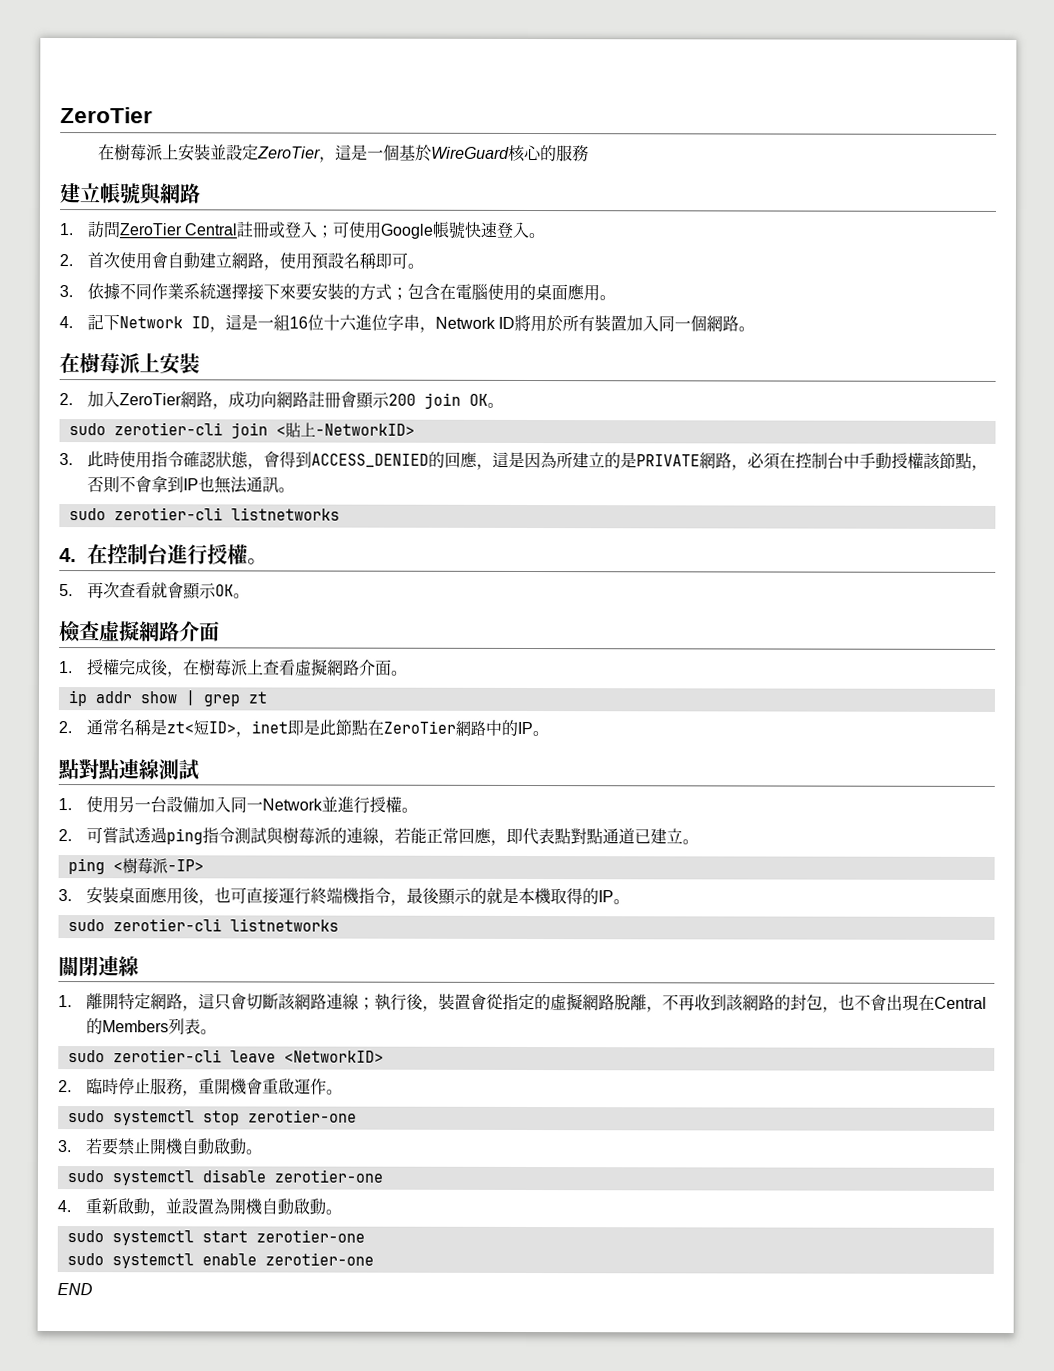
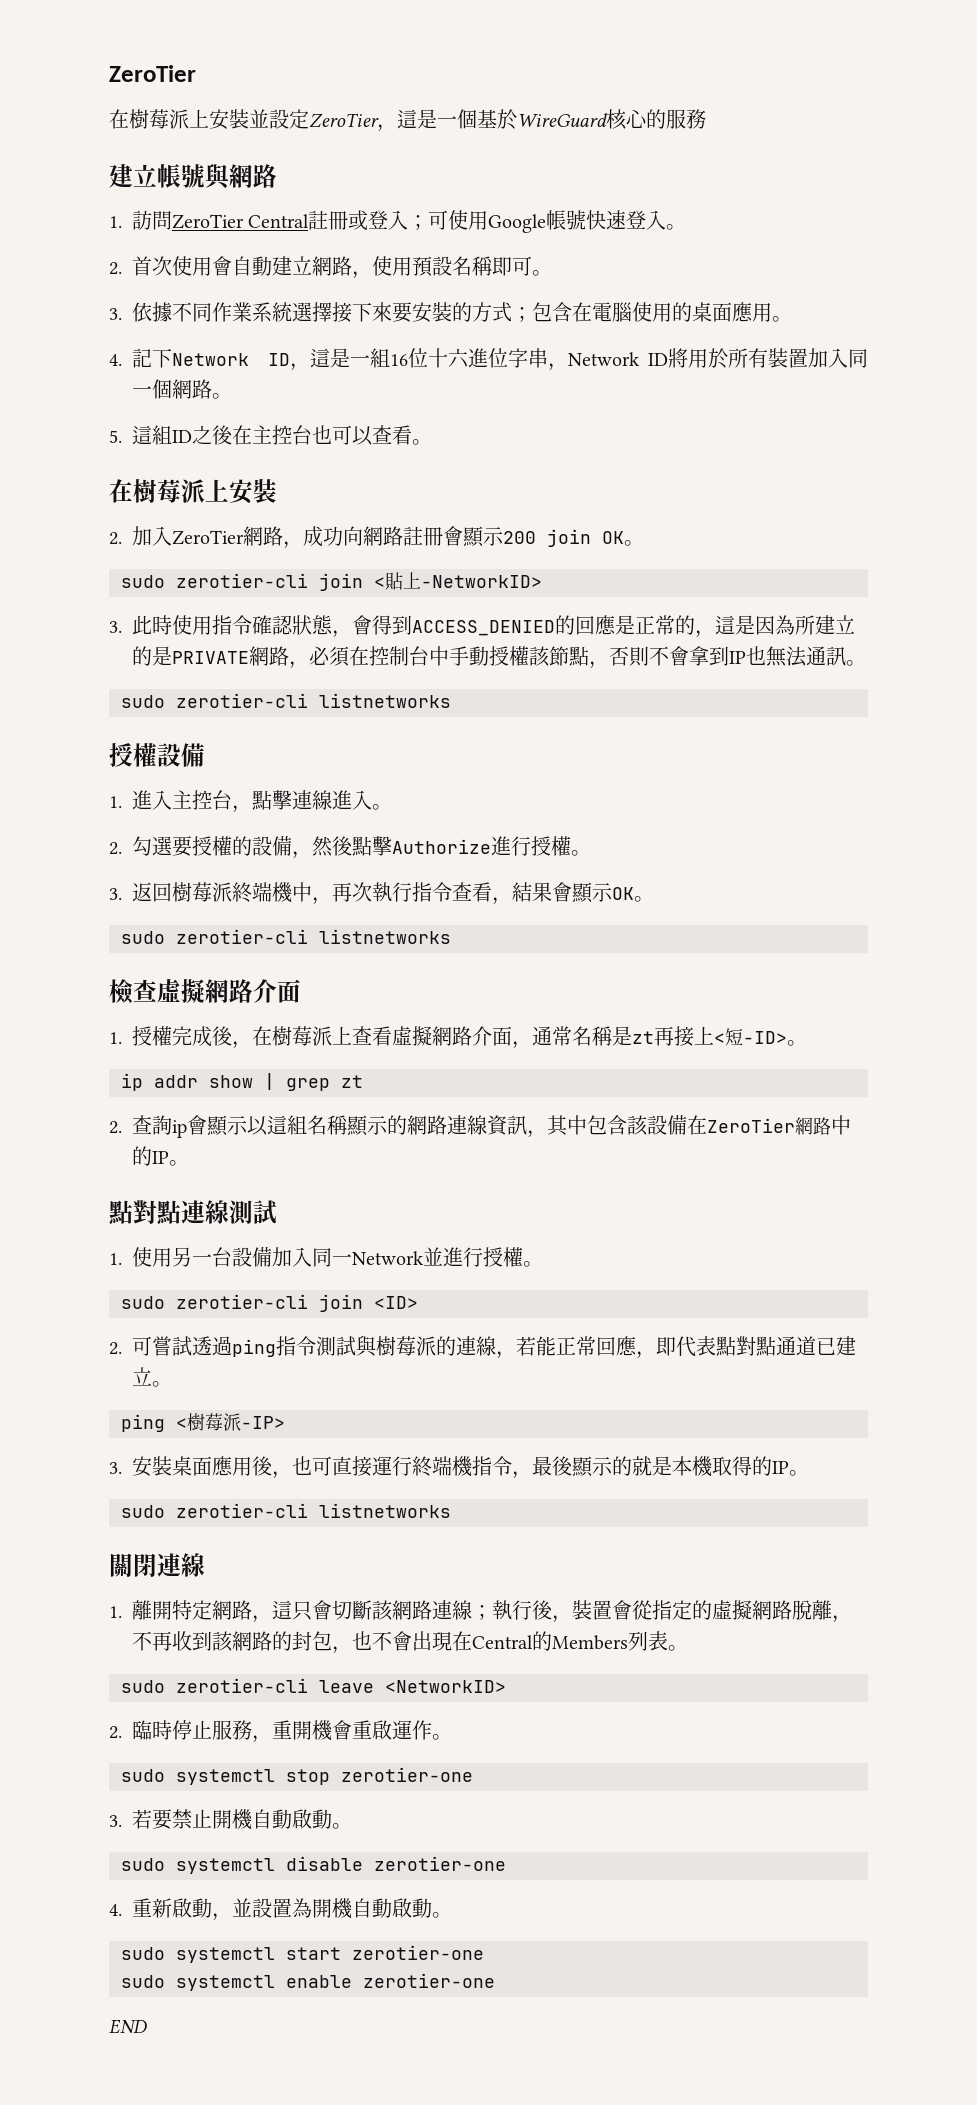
(755, 329) none -> [109,425,432,446] // 5.這組ID之後在主控台也可以查看。
(478, 459) none -> [615,615,695,635] 是正常的
[59,544,268,565] [59,582,168,599] 4.在控制台進行授權。 // 5.再次查看就 -> [109,743,205,767] [109,790,392,813] [109,836,591,859] [109,882,552,905] 授權設備 // 1.進入主控台，點擊連線進入。 // 2.勾選要授權的設備，然後點擊Authorize進行授權。 // 3.返回樹莓派終端機中，再次執行指令查看，結果
(250, 596) none -> [121,929,451,944] // sudo zerotier-cli listnetworks
(392, 667) none -> [512,1026,787,1049] ，通常名稱是zt再接上<短-ID>
[85,719,368,738] 通常名稱是zt<短ID>，inet即是此節點 -> [132,1115,687,1138] 查詢ip會顯示以這組名稱顯示的網路連線資訊，其中包含該設備
(418, 810) none -> [121,1294,418,1312] // sudo zerotier-cli join <ID>

